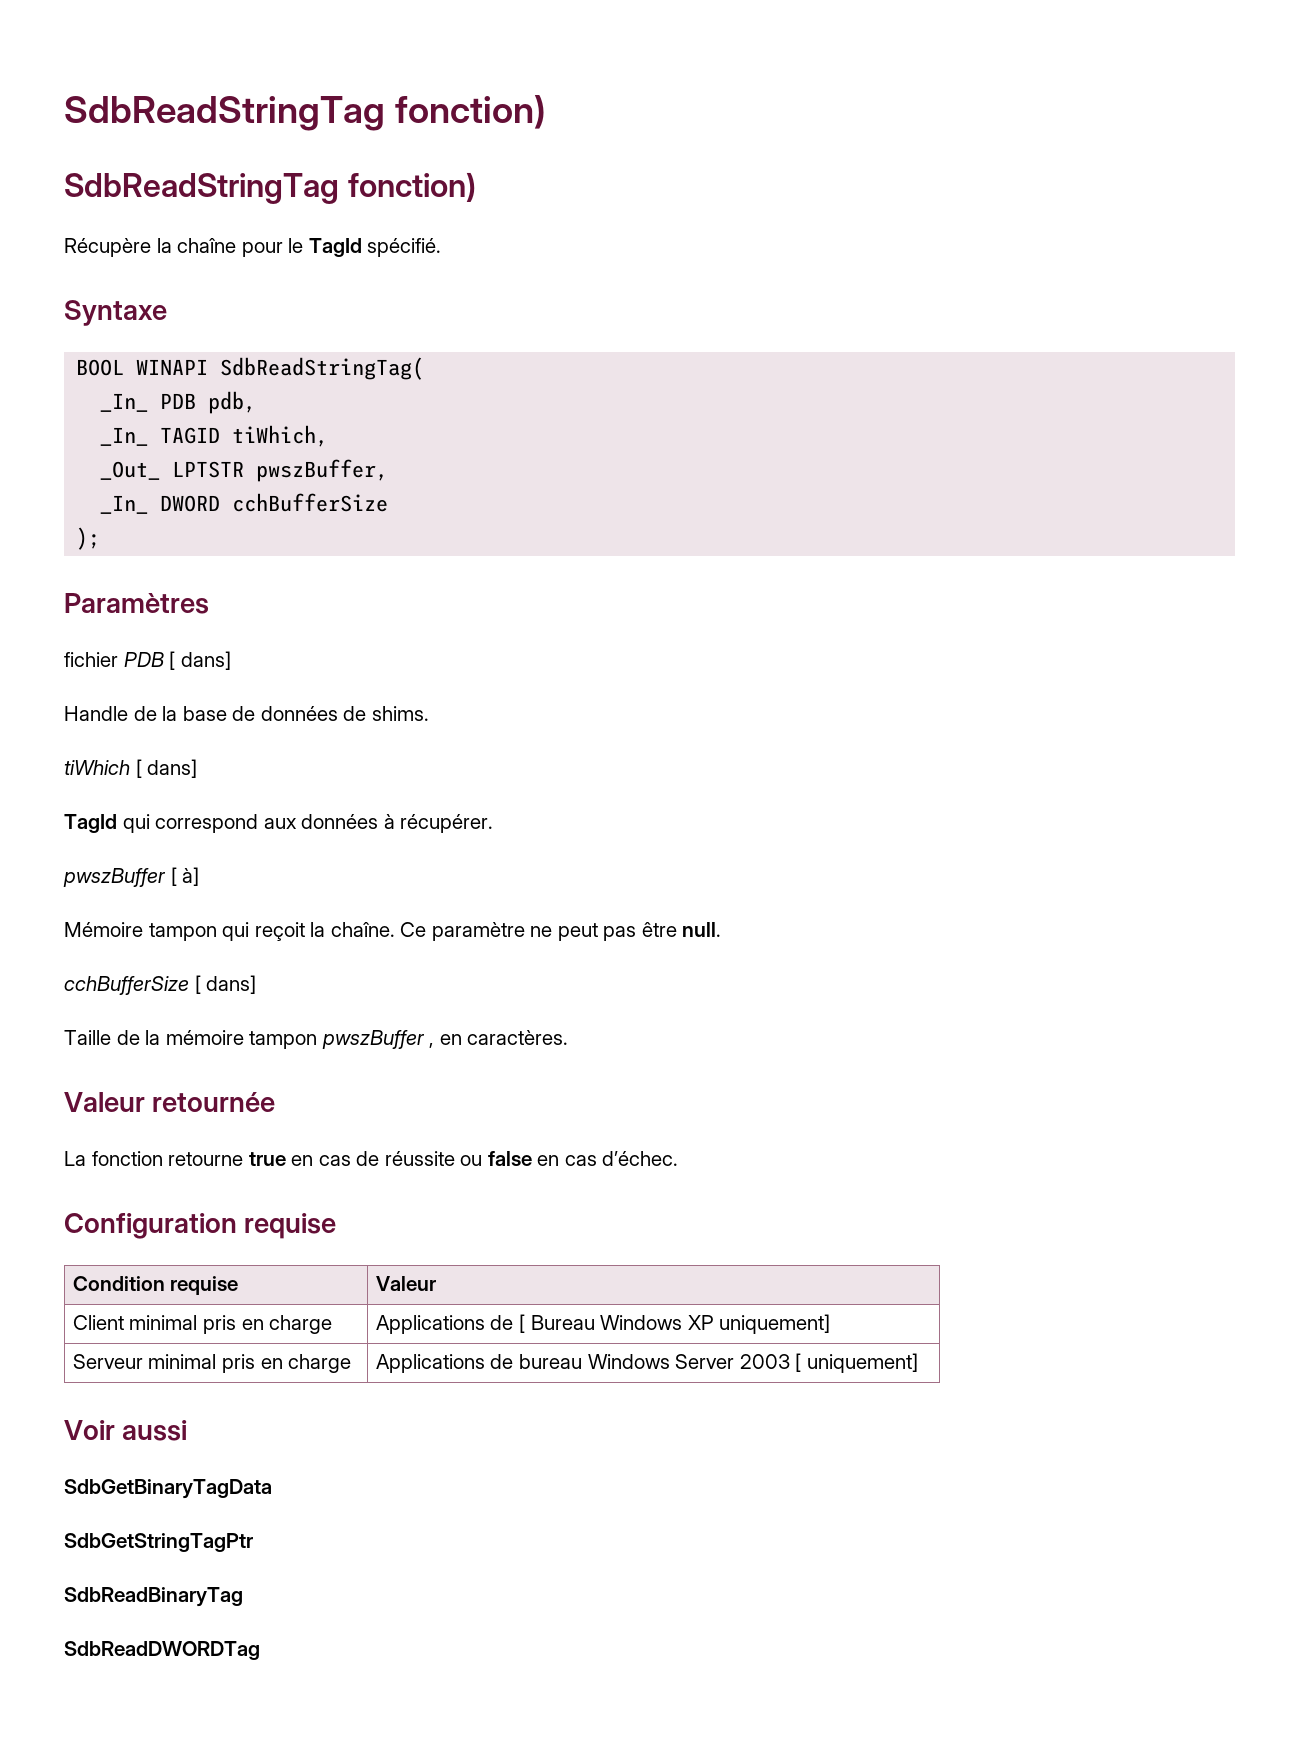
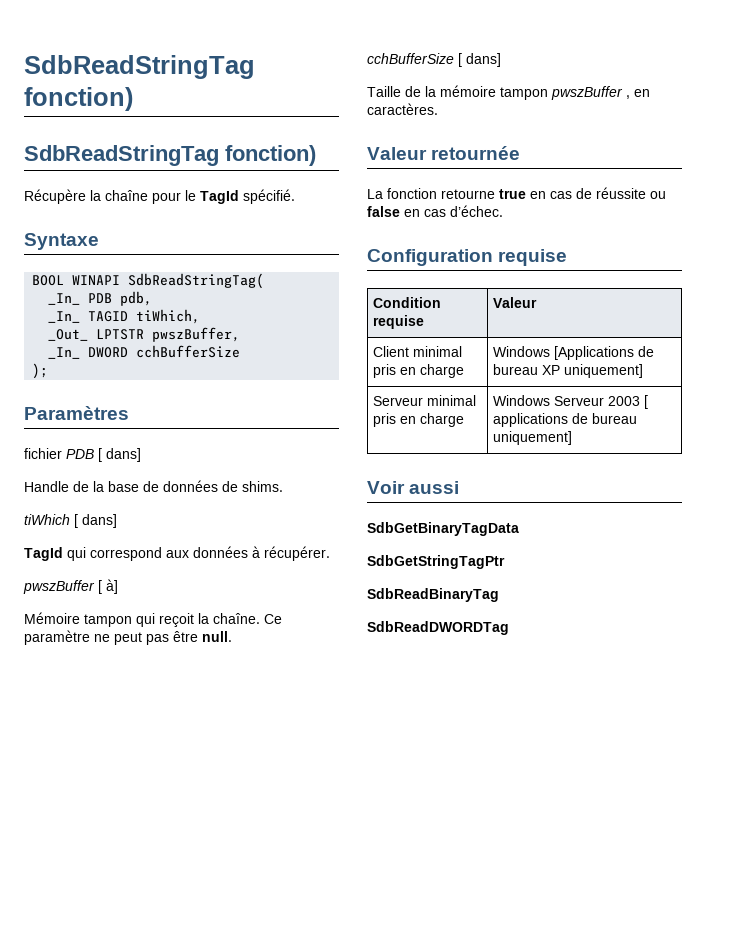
[375,1314,683,1334] Applications de [ Bureau Windows -> [492,346,654,360] [492,364,538,375] Windows [Applications de bureau
[375,1353,802,1373] Applications de bureau Windows Server 2003 [ -> [492,395,648,409] [492,413,637,427] Windows Serveur 2003 [ applications de bureau

